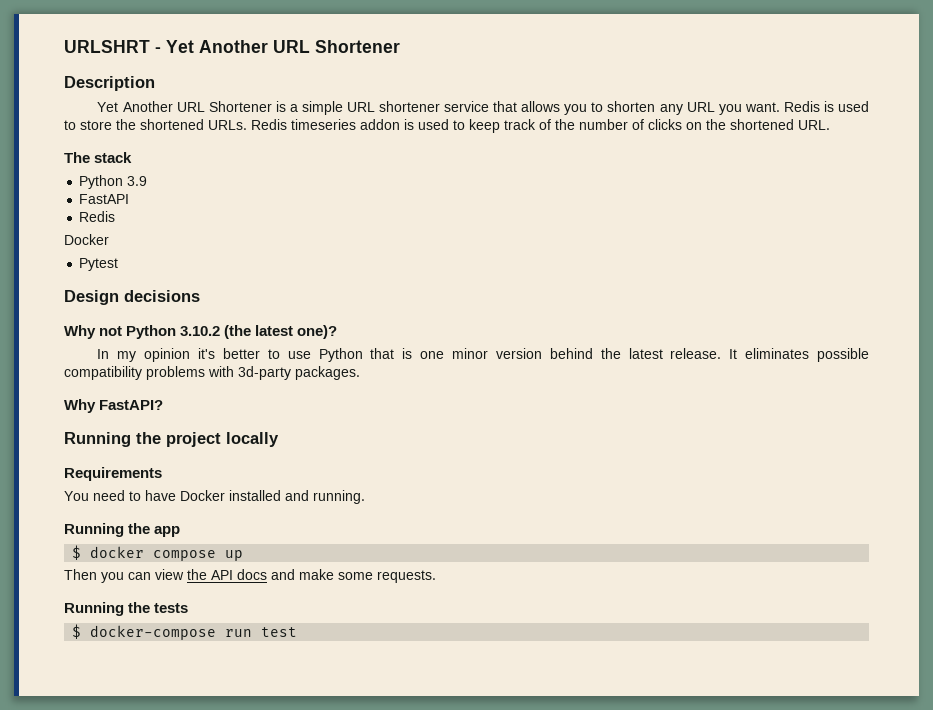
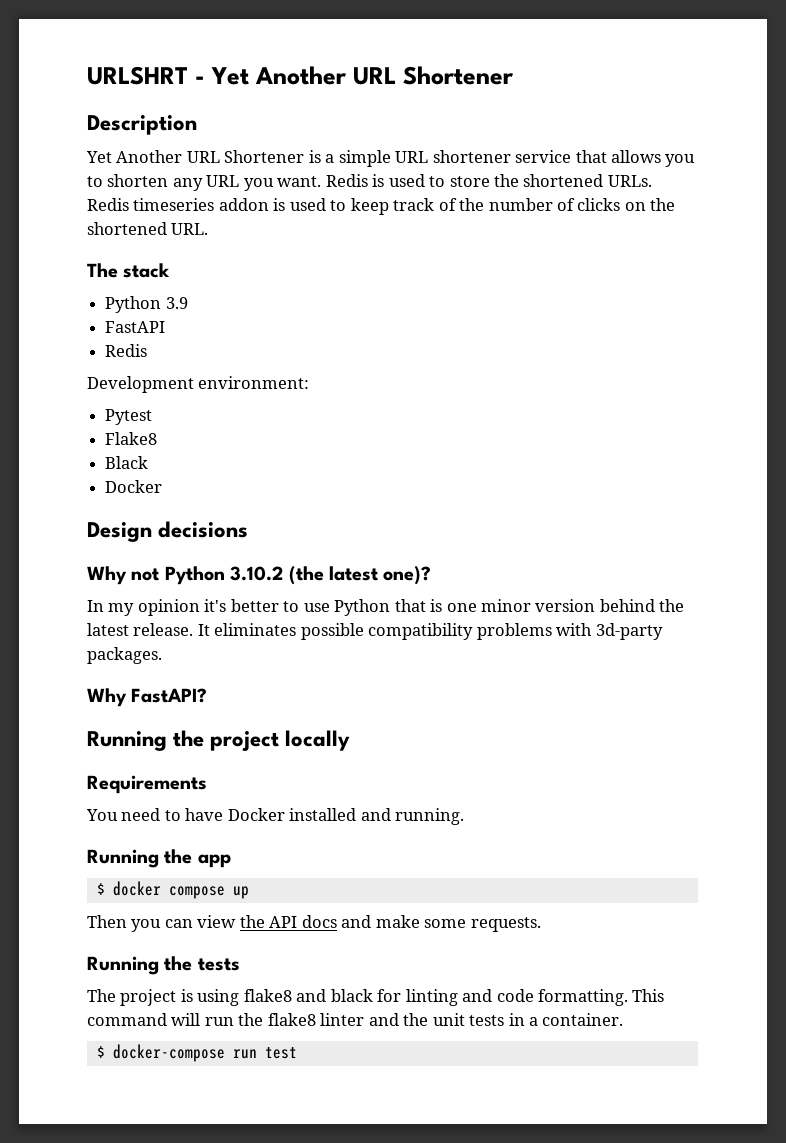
[64,234,109,245] Docker -> [87,376,310,393] Development environment:
(119, 264) none -> [105,432,158,445] [105,456,149,469] [105,480,163,493] // Flake8 // Black // Docker
(189, 608) none -> [87,989,665,1006] [87,1013,624,1026] // The project is using flake8 and black for linting and code formatting. This command will run the flake8 linter and the unit tests in a container.

